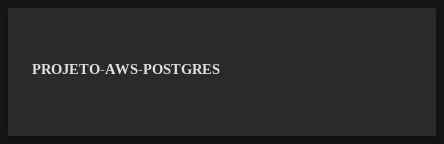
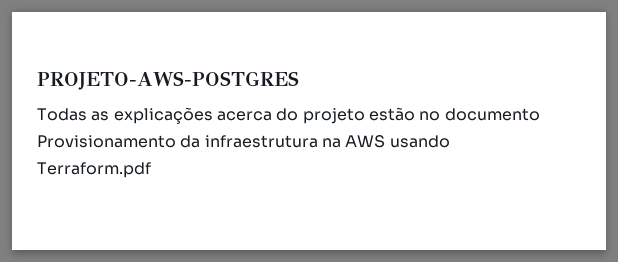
(220, 69) none -> [37,107,540,124] [37,135,450,148] [37,162,151,178] // Todas as explicações acerca do projeto estão no documento Provisionamento da infraestrutura na AWS usando Terraform.pdf

